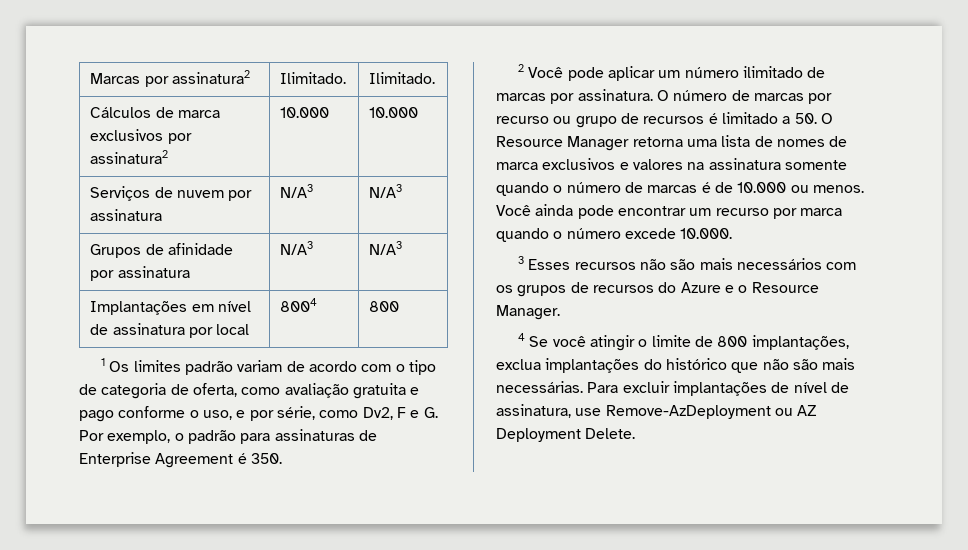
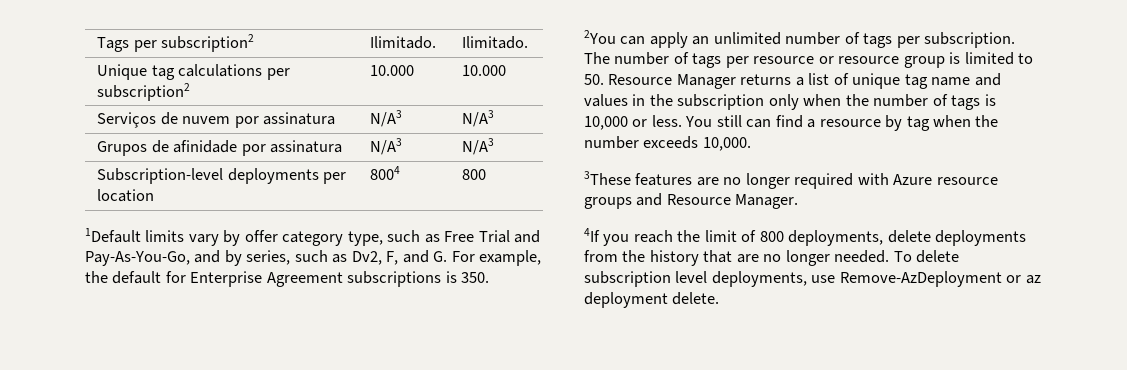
[90,70,250,87] Marcas por assinatura2 -> [97,34,255,52] Tags per subscription2
[90,107,220,118] [90,129,192,144] [90,150,169,164] Cálculos de marca exclusivos por assinatura2 -> [97,64,290,80] [97,83,191,101] Unique tag calculations per subscription2
[90,301,251,315] [90,323,250,338] [280,298,318,312] [369,301,400,312] [101,358,436,375] [79,383,420,399] [79,406,438,422] [79,429,377,444] [79,452,282,468] [518,64,826,81] [496,89,833,104] [496,112,833,128] [496,135,848,151] [496,158,847,170] [496,182,864,196] [496,204,843,219] [496,228,733,242] [518,256,857,270] [496,282,819,297] [496,305,560,320] [518,333,849,351] [496,358,856,373] [496,381,849,396] [496,404,818,419] [496,428,636,442] Implantações em nível de assinatura por local | 8004 | 800 // 1 Os limites padrão variam de acordo com o tipo de categoria de oferta, como avaliação gratuita e pago conforme o uso, e por série, como Dv2, F e G. Por exemplo, o padrão para assinaturas de Enterprise Agreement é 350. // 2 Você pode aplicar um número ilimitado de marcas por assinatura. O número de marcas por recurso ou grupo de recursos é limitado a 50. O Resource Manager retorna uma lista de nomes de marca exclusivos e valores na assinatura somente quando o número de marcas é de 10.000 ou menos. Você ainda pode encontrar um recurso por marca quando o número excede 10.000. // 3 Esses recursos não são mais necessários com os grupos de recursos do Azure e o Resource Manager. // 4 Se você atingir o limite de 800 implantações, exclua implantações do histórico que não são mais necessárias. Para excluir implantações de nível de assinatura, use Remove-AzDeployment ou AZ Deployment Delete. -> [97,168,347,184] [97,189,155,202] [370,166,401,180] [462,169,487,180] [85,228,541,246] [85,250,542,266] [85,271,490,287] [584,30,1016,48] [584,52,1034,68] [584,73,1001,89] [584,94,996,110] [584,115,999,131] [584,136,751,151] [584,171,998,189] [584,193,799,209] [584,228,1027,246] [584,250,960,266] [584,271,1041,287] [584,292,720,308] Subscription-level deployments per location | 8004 | 800 // 1Default limits vary by offer category type, such as Free Trial and Pay-As-You-Go, and by series, such as Dv2, F, and G. For example, the default for Enterprise Agreement subscriptions is 350. // 2You can apply an unlimited number of tags per subscription. The number of tags per resource or resource group is limited to 50. Resource Manager returns a list of unique tag name and values in the subscription only when the number of tags is 10,000 or less. You still can find a resource by tag when the number exceeds 10,000. // 3These features are no longer required with Azure resource groups and Resource Manager. // 4If you reach the limit of 800 deployments, delete deployments from the history that are no longer needed. To delete subscription level deployments, use Remove-AzDeployment or az deployment delete.

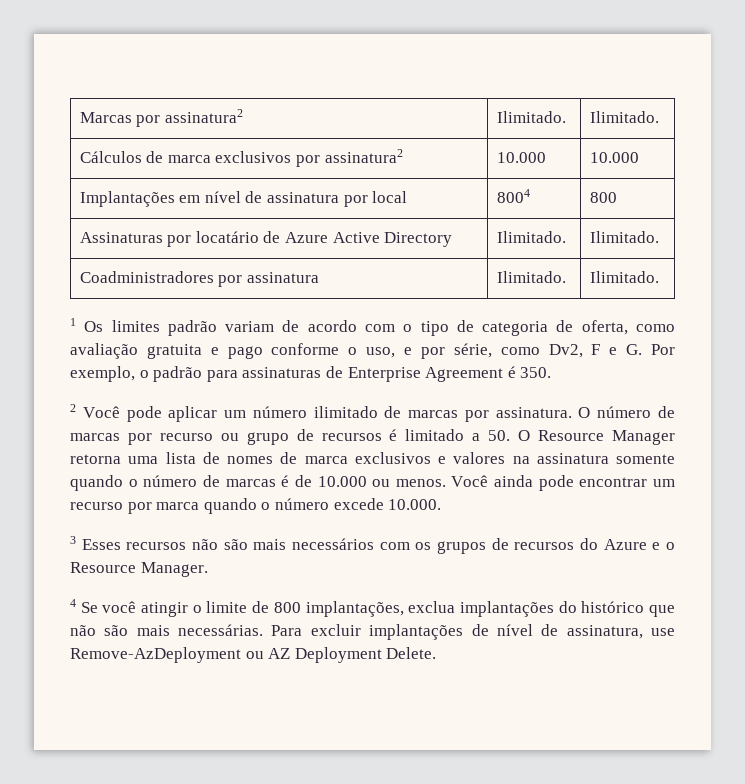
[97,34,255,52] [370,36,437,49] [462,36,529,49] [97,64,290,80] [97,83,191,101] [370,65,415,76] [462,65,507,76] [97,112,336,128] [370,110,403,127] [462,110,495,127] [97,140,343,156] [370,138,403,155] [462,138,495,155] [97,168,347,184] [97,189,155,202] [370,166,401,180] [462,169,487,180] [85,228,541,246] [85,250,542,266] [85,271,490,287] [584,30,1016,48] [584,52,1034,68] [584,73,1001,89] [584,94,996,110] [584,115,999,131] [584,136,751,151] [584,171,998,189] [584,193,799,209] [584,228,1027,246] [584,250,960,266] [584,271,1041,287] [584,292,720,308] Tags per subscription2 | Ilimitado. | Ilimitado. // Unique tag calculations per subscription2 | 10.000 | 10.000 // Serviços de nuvem por assinatura | N/A3 | N/A3 // Grupos de afinidade por assinatura | N/A3 | N/A3 // Subscription-level deployments per location | 8004 | 800 // 1Default limits vary by offer category type, such as Free Trial and Pay-As-You-Go, and by series, such as Dv2, F, and G. For example, the default for Enterprise Agreement subscriptions is 350. // 2You can apply an unlimited number of tags per subscription. The number of tags per resource or resource group is limited to 50. Resource Manager returns a list of unique tag name and values in the subscription only when the number of tags is 10,000 or less. You still can find a resource by tag when the number exceeds 10,000. // 3These features are no longer required with Azure resource groups and Resource Manager. // 4If you reach the limit of 800 deployments, delete deployments from the history that are no longer needed. To delete subscription level deployments, use Remove-AzDeployment or az deployment delete. -> [79,109,243,127] [496,111,566,123] [589,111,659,123] [79,149,403,167] [496,152,546,163] [589,152,639,163] [79,191,408,207] [496,189,530,203] [589,192,617,203] [79,231,453,247] [496,231,566,243] [589,231,659,243] [79,271,319,287] [496,271,566,283] [589,271,659,283] [70,318,675,336] [70,343,676,359] [70,366,552,382] [70,404,675,422] [70,429,675,445] [70,452,675,464] [70,475,676,491] [70,498,442,514] [70,536,675,554] [70,562,208,577] [70,599,675,617] [70,624,676,640] [70,647,437,663] Marcas por assinatura2 | Ilimitado. | Ilimitado. // Cálculos de marca exclusivos por assinatura2 | 10.000 | 10.000 // Implantações em nível de assinatura por local | 8004 | 800 // Assinaturas por locatário de Azure Active Directory | Ilimitado. | Ilimitado. // Coadministradores por assinatura | Ilimitado. | Ilimitado. // 1 Os limites padrão variam de acordo com o tipo de categoria de oferta, como avaliação gratuita e pago conforme o uso, e por série, como Dv2, F e G. Por exemplo, o padrão para assinaturas de Enterprise Agreement é 350. // 2 Você pode aplicar um número ilimitado de marcas por assinatura. O número de marcas por recurso ou grupo de recursos é limitado a 50. O Resource Manager retorna uma lista de nomes de marca exclusivos e valores na assinatura somente quando o número de marcas é de 10.000 ou menos. Você ainda pode encontrar um recurso por marca quando o número excede 10.000. // 3 Esses recursos não são mais necessários com os grupos de recursos do Azure e o Resource Manager. // 4 Se você atingir o limite de 800 implantações, exclua implantações do histórico que não são mais necessárias. Para excluir implantações de nível de assinatura, use Remove-AzDeployment ou AZ Deployment Delete.

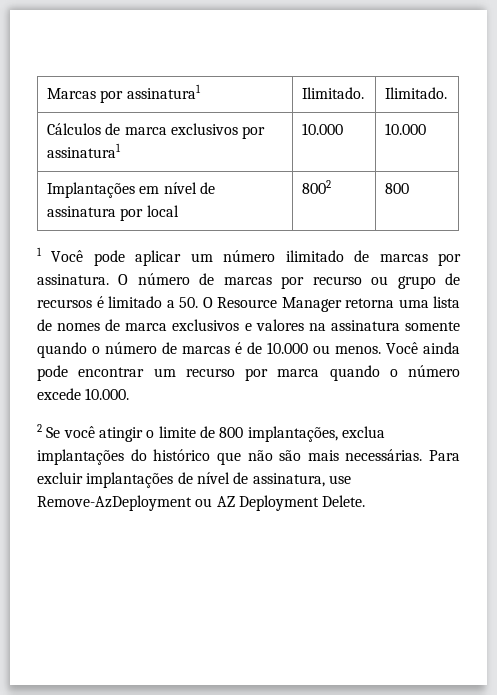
[164,109,243,123] assinatura2 -> [126,84,201,99] assinatura1
[324,149,403,163] assinatura2 -> [47,143,122,158] assinatura1
[496,189,530,203] [589,192,617,203] [79,231,453,247] [496,231,566,243] [589,231,659,243] [79,271,319,287] [496,271,566,283] [589,271,659,283] [70,318,675,336] [70,343,676,359] [70,366,552,382] [70,404,76,412] 8004 | 800 // Assinaturas por locatário de Azure Active Directory | Ilimitado. | Ilimitado. // Coadministradores por assinatura | Ilimitado. | Ilimitado. // 1 Os limites padrão variam de acordo com o tipo de categoria de oferta, como avaliação gratuita e pago conforme o uso, e por série, como Dv2, F e G. Por exemplo, o padrão para assinaturas de Enterprise Agreement é 350. // 2 -> [302,180,332,194] [385,183,410,194] [37,247,42,256] 8002 | 800 // 1
[70,536,675,554] [70,562,208,577] [70,599,76,607] 3 Esses recursos não são mais necessários com os grupos de recursos do Azure e o Resource Manager. // 4 -> [37,424,42,432] 2

